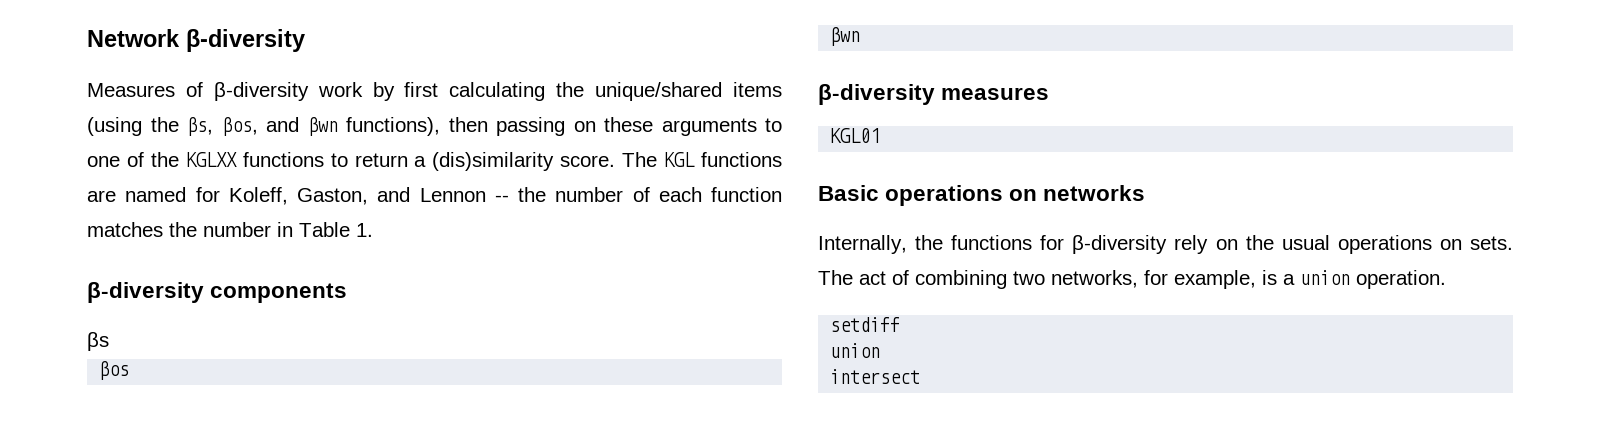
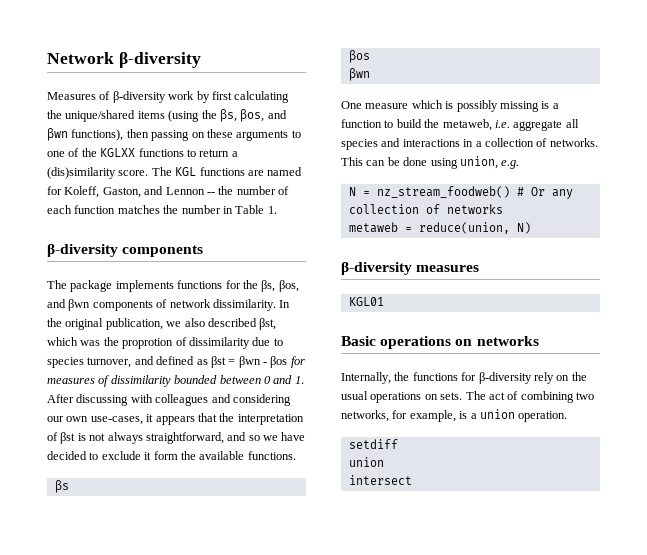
[87,332,109,351] [99,361,130,380] [830,27,861,46] βs // βos // βwn -> [47,280,299,292] [47,299,291,311] [47,318,277,330] [47,337,283,349] [47,356,305,368] [47,375,304,387] [47,394,291,406] [47,413,304,425] [47,432,306,444] [47,451,296,460] [54,480,69,493] [348,50,370,63] [348,68,370,81] [341,100,559,112] [341,119,579,131] [341,138,598,150] [341,156,520,169] [348,186,573,199] [348,204,503,214] [348,222,531,234] The package implements functions for the βs, βos, and βwn components of network dissimilarity. In the original publication, we also described βst, which was the proprotion of dissimilarity due to species turnover, and defined as βst = βwn - βos for measures of dissimilarity bounded between 0 and 1. After discussing with colleagues and considering our own use-cases, it appears that the interpretation of βst is not always straightforward, and so we have decided to exclude it form the available functions. // βs // βos // βwn // One measure which is possibly missing is a function to build the metaweb, i.e. aggregate all species and interactions in a collection of networks. This can be done using union, e.g. // N = nz_stream_foodweb() # Or any collection of networks // metaweb = reduce(union, N)

